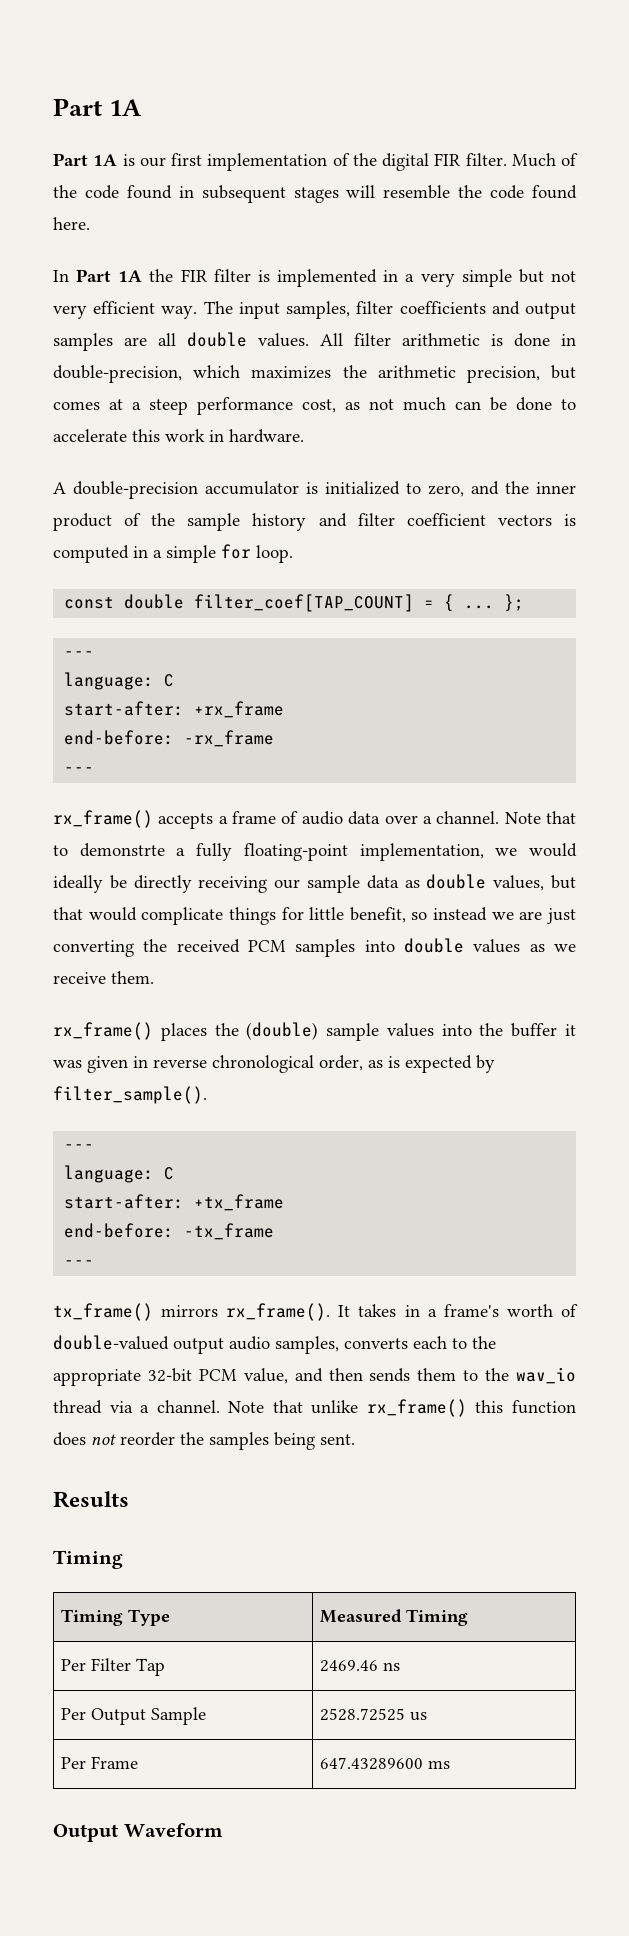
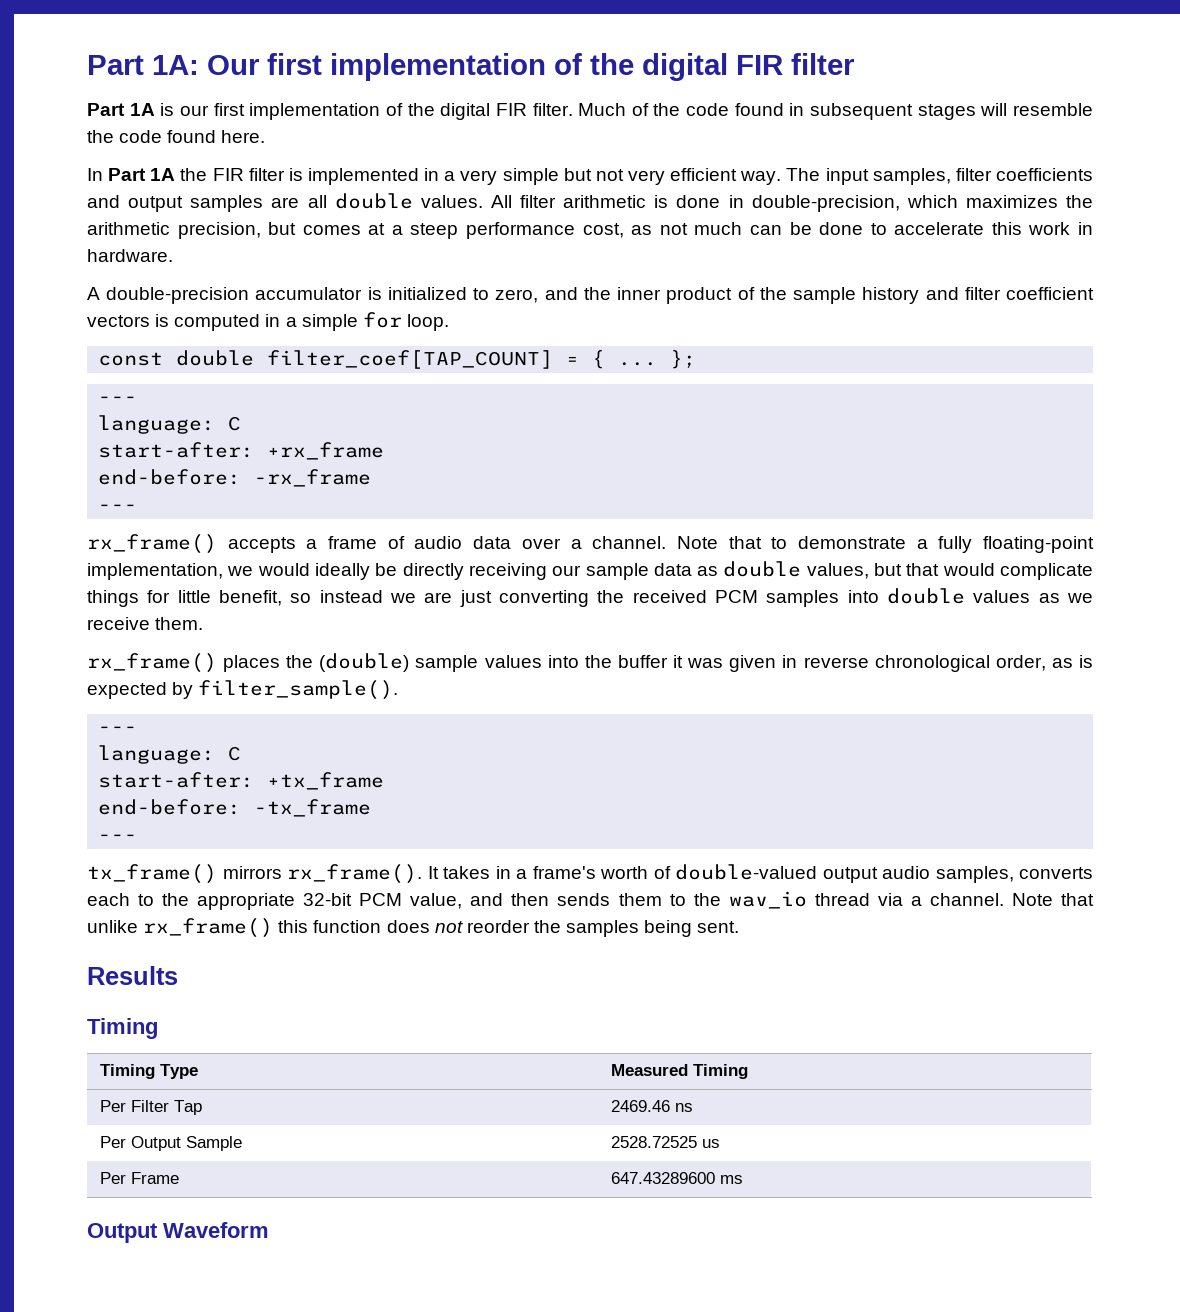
[53,98,143,116] Part 1A -> [87,53,855,81] Part 1A: Our first implementation of the digital FIR filter
[79,843,165,857] demonstrte -> [797,536,906,549] demonstrate

